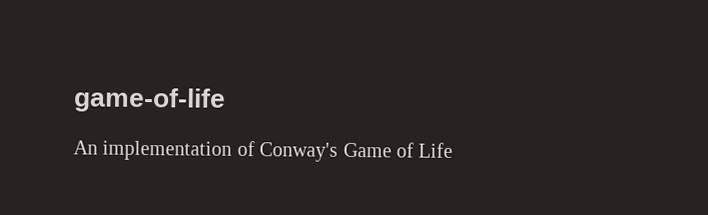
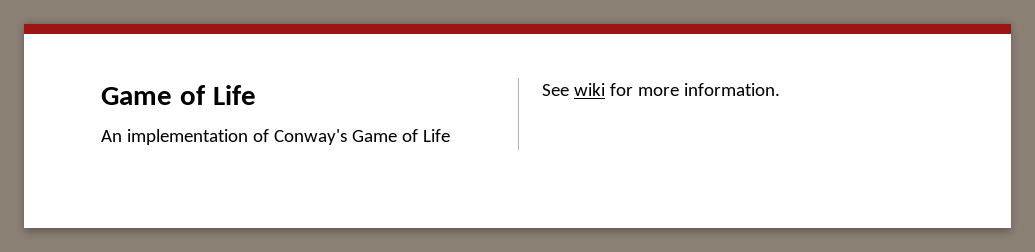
[73,87,226,113] game-of-life -> [101,85,256,105] Game of Life
(454, 150) none -> [542,83,780,96] // See wiki for more information.

